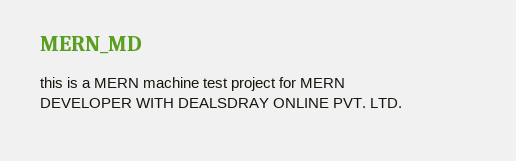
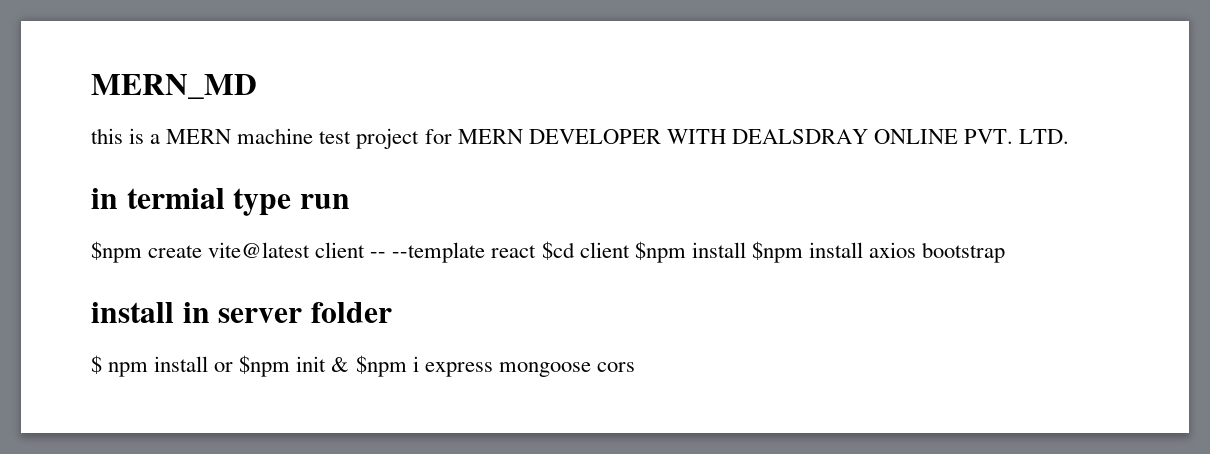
(403, 103) none -> [91,188,350,216] [91,241,1006,263] [91,302,392,323] [91,355,635,377] // in termial type run // $npm create vite@latest client -- --template react $cd client $npm install $npm install axios bootstrap // install in server folder // $ npm install or $npm init & $npm i express mongoose cors

